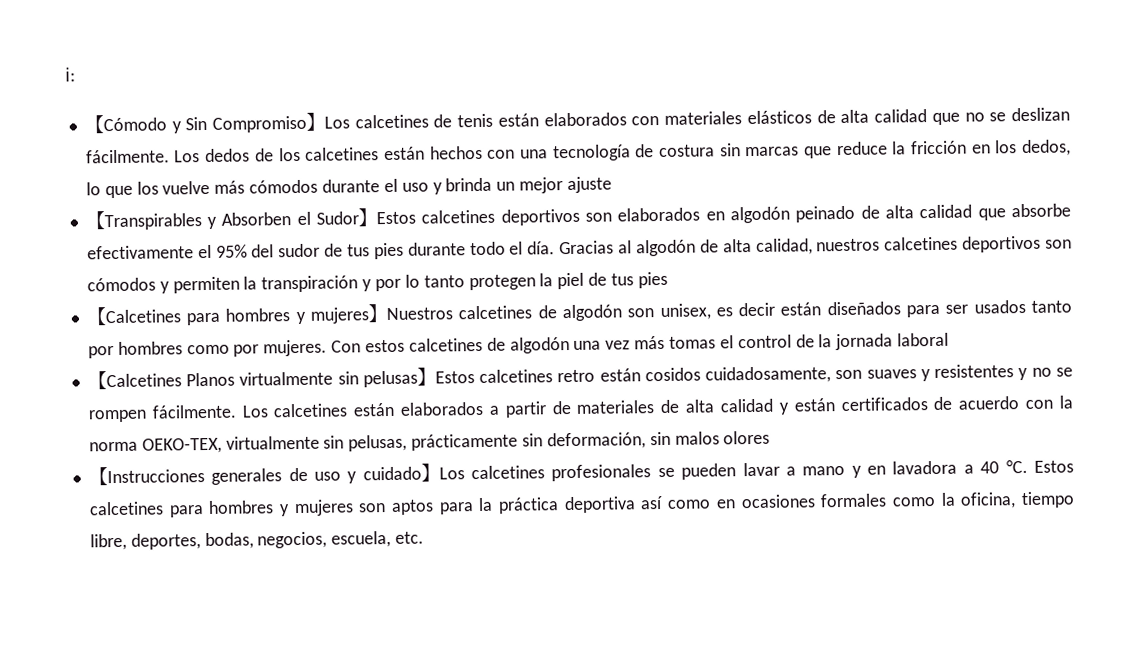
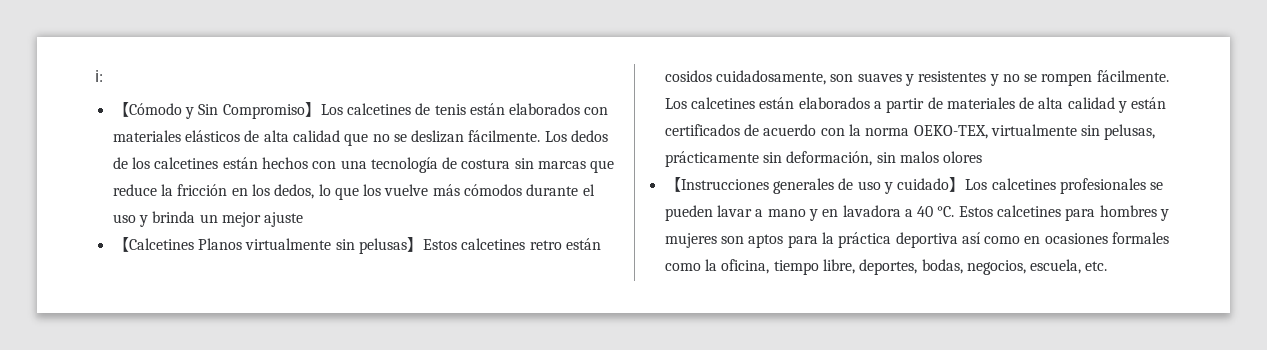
[85,203,1072,231] [86,235,1072,260] [86,271,668,294] [86,299,1072,326] [87,332,950,359] // 【Transpirables y Absorben el Sudor】Estos calcetines deportivos son elaborados en algodón peinado de alta calidad que absorbe efectivamente el 95% del sudor de tus pies durante todo el día. Gracias al algodón de alta calidad, nuestros calcetines deportivos son cómodos y permiten la transpiración y por lo tanto protegen la piel de tus pies // 【Calcetines para hombres y mujeres】Nuestros calcetines de algodón son unisex, es decir están diseñados para ser usados tanto por hombres como por mujeres. Con estos calcetines de algodón una vez más tomas el control de la jornada laboral -> (304, 219) none

